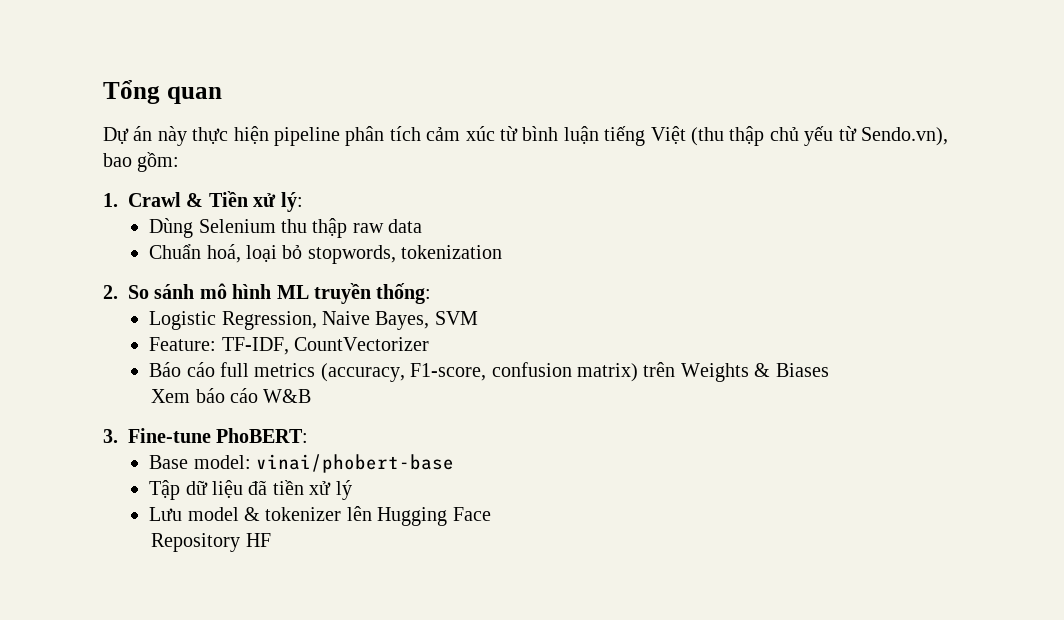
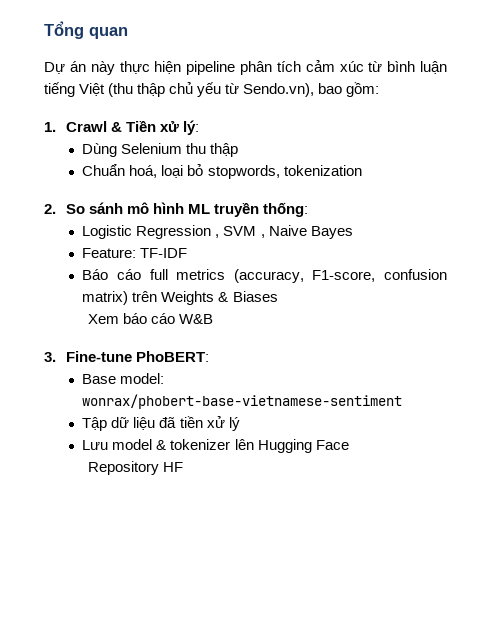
[352,219,423,233] raw data -> (239, 150) none
[221,311,478,330] Regression, Naive Bayes, SVM -> [136,225,353,239] Regression , SVM , Naive Bayes
[221,337,429,355] TF‑IDF, CountVectorizer -> [140,248,188,258] TF‑IDF
[255,454,454,473] vinai/phobert-base -> [82,394,403,409] wonrax/phobert-base-vietnamese-sentiment

